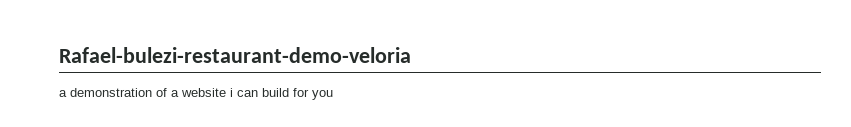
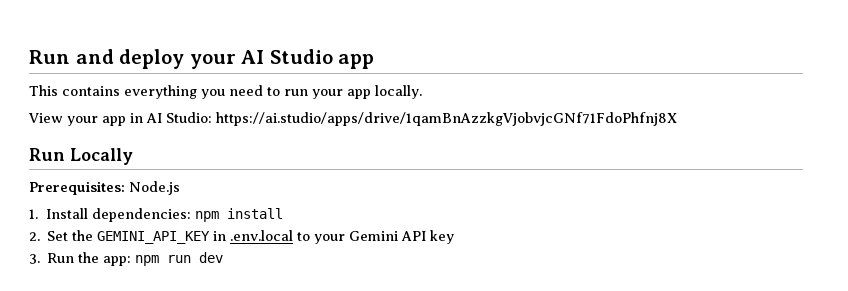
[59,47,411,63] [59,88,333,100] Rafael-bulezi-restaurant-demo-veloria // a demonstration of a website i can build for you -> [29,49,375,69] [29,85,422,99] [28,112,677,126] [29,148,133,165] [29,181,180,195] [29,208,283,222] [29,230,455,244] [29,252,224,266] Run and deploy your AI Studio app // This contains everything you need to run your app locally. // View your app in AI Studio: https://ai.studio/apps/drive/1qamBnAzzkgVjobvjcGNf71FdoPhfnj8X // Run Locally // Prerequisites: Node.js // 1. Install dependencies: npm install // 2. Set the GEMINI_API_KEY in .env.local to your Gemini API key // 3. Run the app: npm run dev

